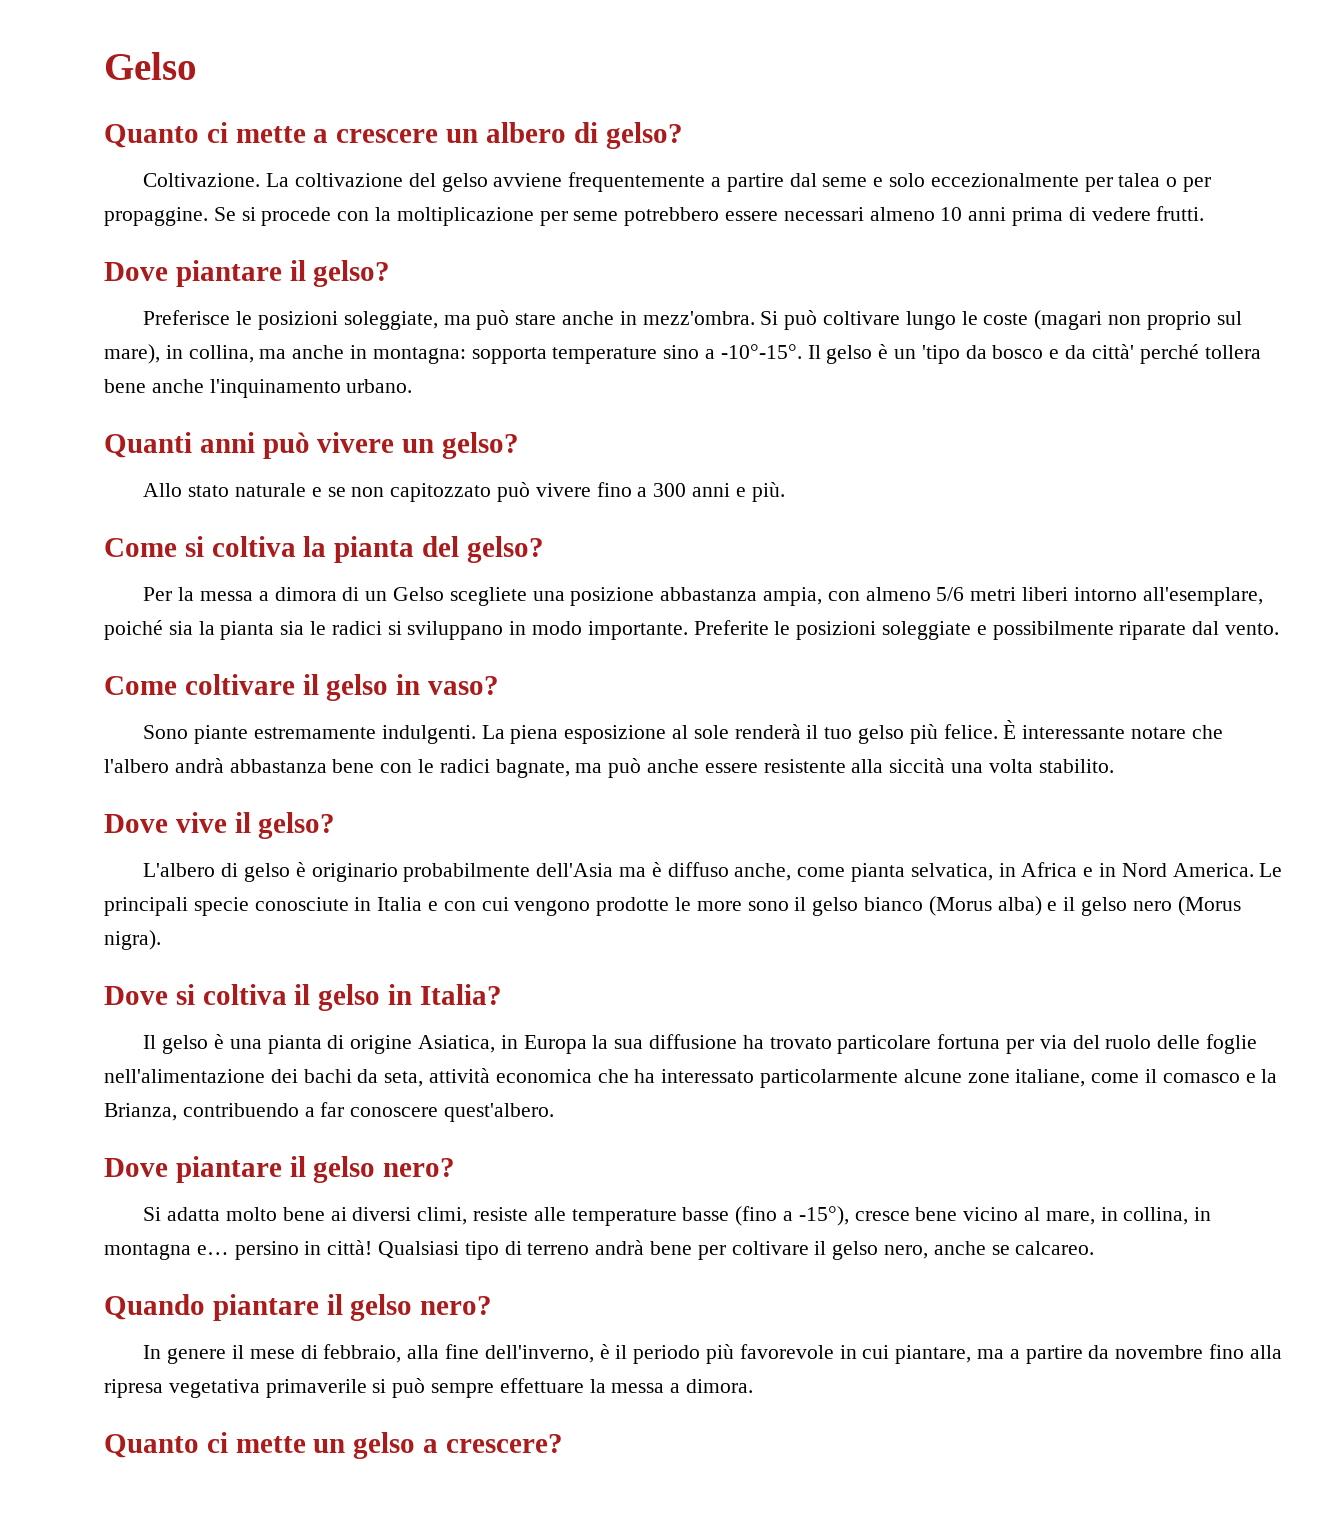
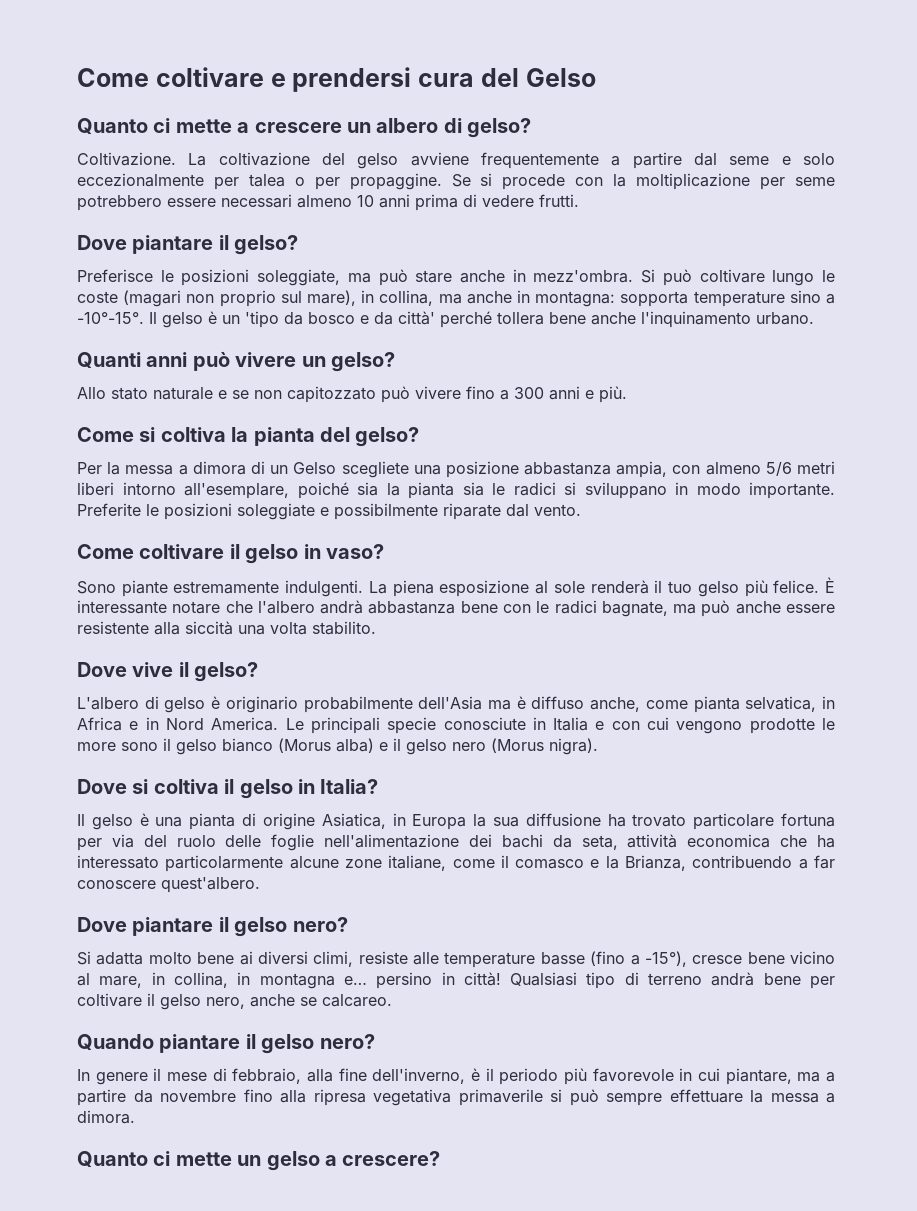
(104, 66) none -> [77,67,519,92] Come coltivare e prendersi cura del

